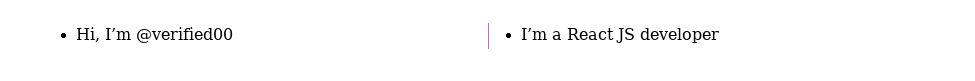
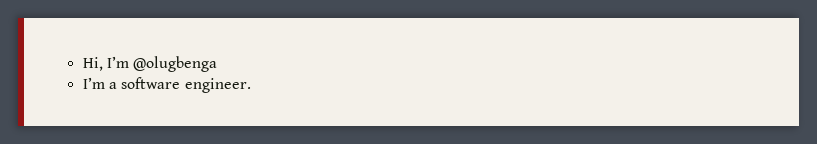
[135,27,233,43] @verified00 -> [133,56,218,72] @olugbenga
[566,28,719,43] React JS developer -> [121,77,251,93] software engineer.

